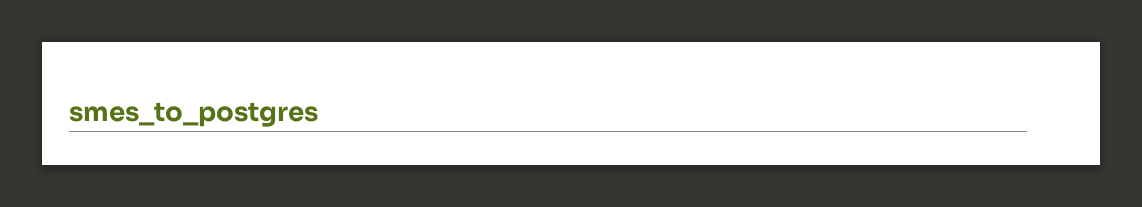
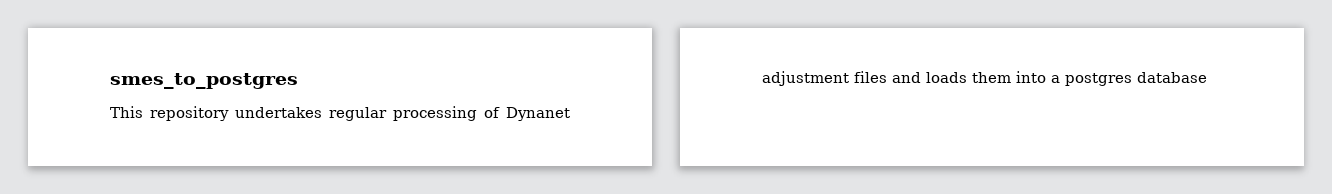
(318, 114) none -> [110,106,570,121] [762,71,1207,86] // This repository undertakes regular processing of Dynanet adjustment files and loads them into a postgres database

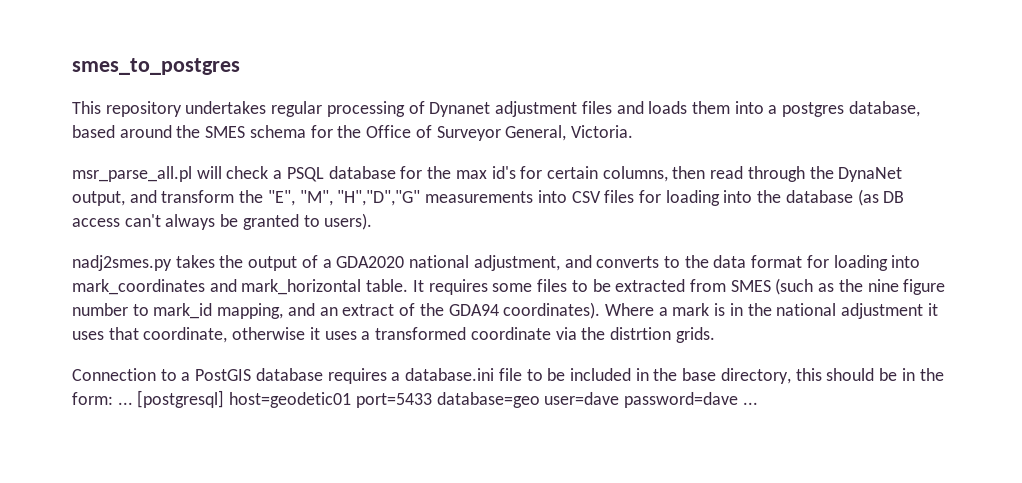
[1137,72,1207,83] database -> [848,101,920,117] [72,125,633,141] [72,166,903,182] [72,189,905,206] [72,213,373,230] [72,255,921,271] [72,278,946,295] [72,302,938,319] [72,327,715,343] [72,368,944,384] [72,390,758,408] database, based around the SMES schema for the Office of Surveyor General, Victoria. // msr_parse_all.pl will check a PSQL database for the max id's for certain columns, then read through the DynaNet output, and transform the "E", "M", "H","D","G" measurements into CSV files for loading into the database (as DB access can't always be granted to users). // nadj2smes.py takes the output of a GDA2020 national adjustment, and converts to the data format for loading into mark_coordinates and mark_horizontal table. It requires some files to be extracted from SMES (such as the nine figure number to mark_id mapping, and an extract of the GDA94 coordinates). Where a mark is in the national adjustment it uses that coordinate, otherwise it uses a transformed coordinate via the distrtion grids. // Connection to a PostGIS database requires a database.ini file to be included in the base directory, this should be in the form: ... [postgresql] host=geodetic01 port=5433 database=geo user=dave password=dave ...

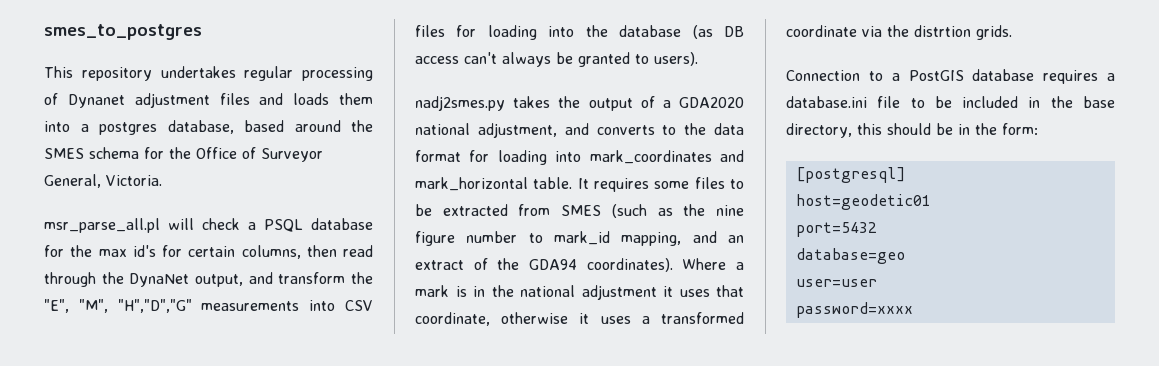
[117,402,133,405] ... -> (1038, 129) //
(225, 399) none -> (905, 175) //
[355,393,432,408] port=5433 -> [795,222,877,237] // port=5432 //
[544,392,758,408] user=dave password=dave ... -> [795,279,877,287] [795,302,913,318] // user=user // password=xxxx

